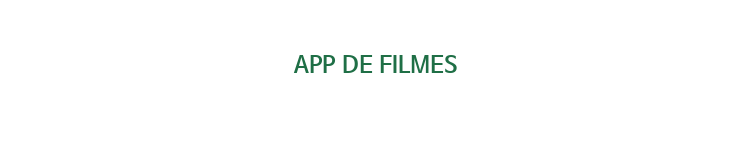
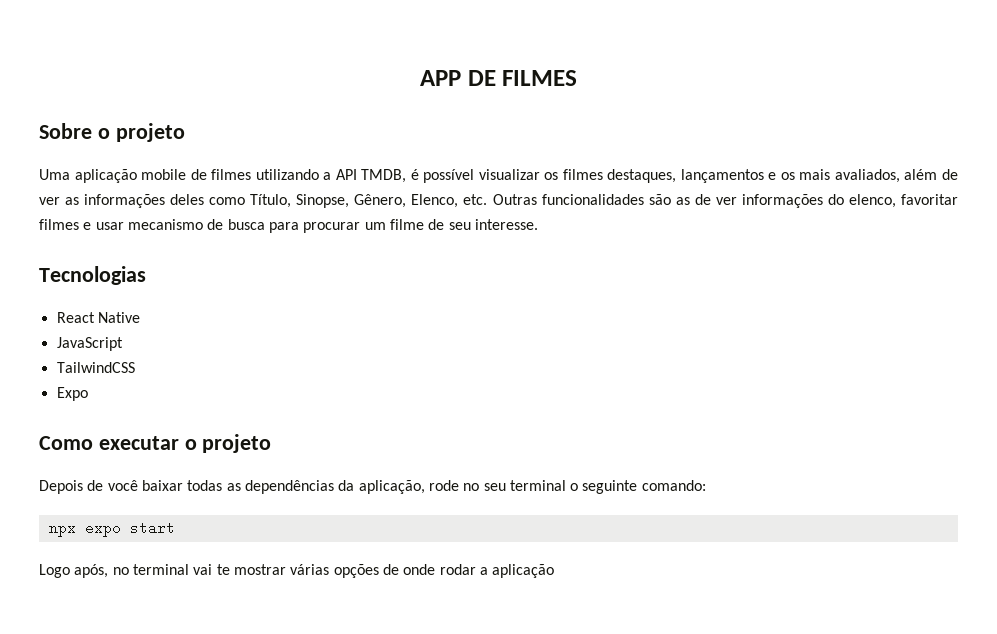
(458, 64) none -> [39,123,185,142] [39,169,958,183] [39,194,959,208] [39,219,538,233] [39,266,146,285] [56,312,140,323] [56,337,123,351] [56,362,135,373] [56,387,88,401] [39,434,272,453] [39,480,706,494] [48,521,175,537] [39,564,555,578] // Sobre o projeto // Uma aplicação mobile de filmes utilizando a API TMDB, é possível visualizar os filmes destaques, lançamentos e os mais avaliados, além de ver as informações deles como Título, Sinopse, Gênero, Elenco, etc. Outras funcionalidades são as de ver informações do elenco, favoritar filmes e usar mecanismo de busca para procurar um filme de seu interesse. // Tecnologias // React Native // JavaScript // TailwindCSS // Expo // Como executar o projeto // Depois de você baixar todas as dependências da aplicação, rode no seu terminal o seguinte comando: // npx expo start // Logo após, no terminal vai te mostrar várias opções de onde rodar a aplicação

